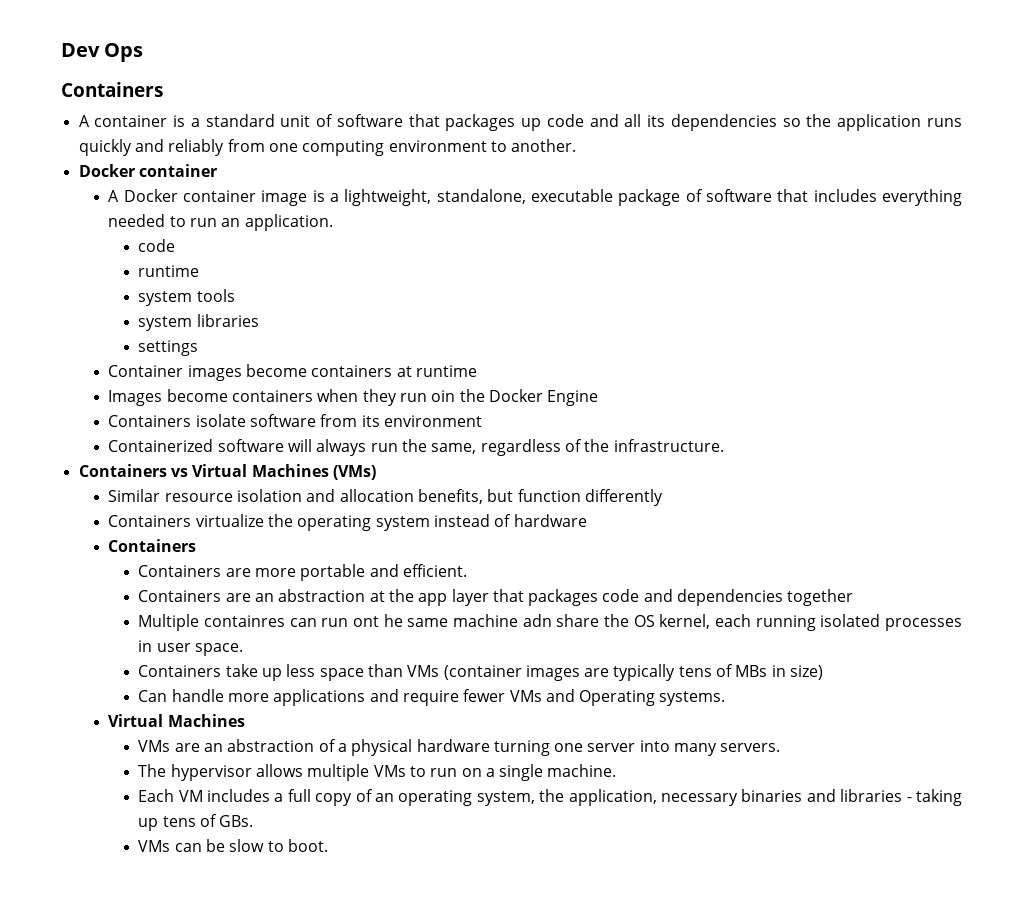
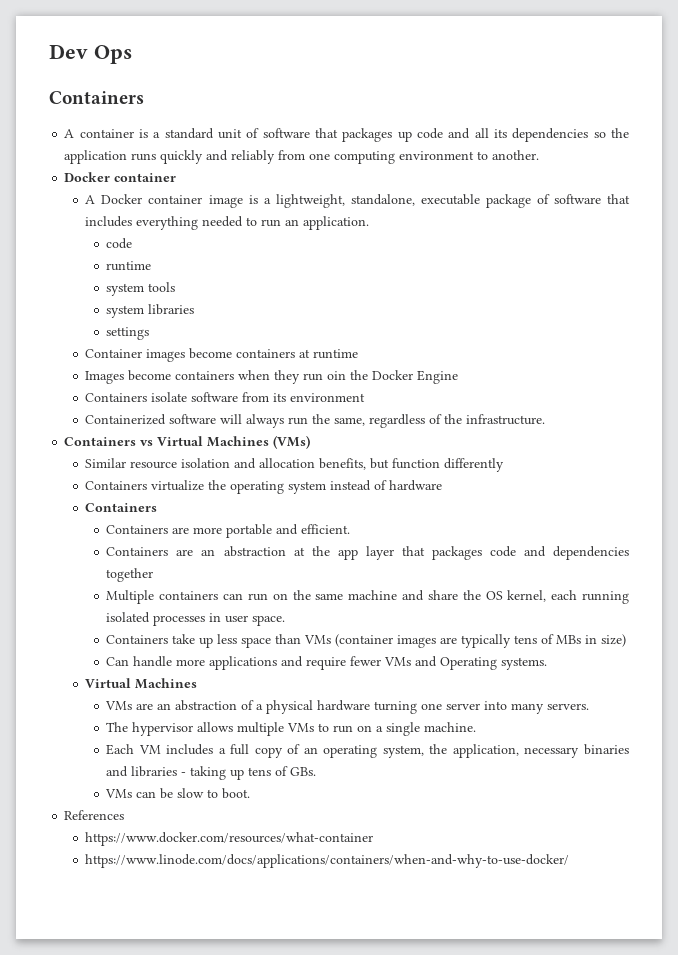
[203,615,285,627] containres -> [159,591,219,600] containers
[352,614,403,627] ont he -> [272,590,311,600] on the
[522,614,552,627] adn -> [402,590,425,601] and
(328, 845) none -> [64,810,125,820] [85,832,374,846] [85,854,570,868] // References // https://www.docker.com/resources/what-container // https://www.linode.com/docs/applications/containers/when-and-why-to-use-docker/

